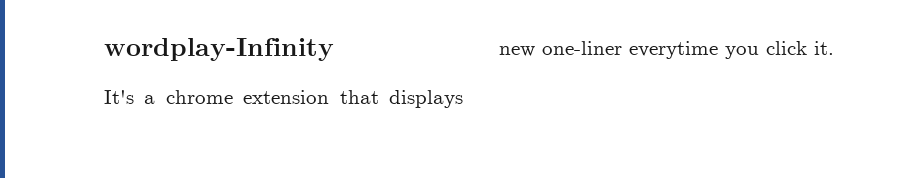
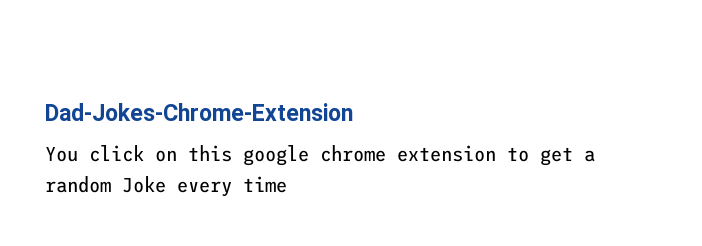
[104,38,334,61] [104,90,463,108] [499,41,834,59] wordplay-Infinity // It's a chrome extension that displays new one-liner everytime you click it. -> [45,103,353,121] [45,145,595,166] [45,176,287,197] Dad-Jokes-Chrome-Extension // You click on this google chrome extension to get a random Joke every time

